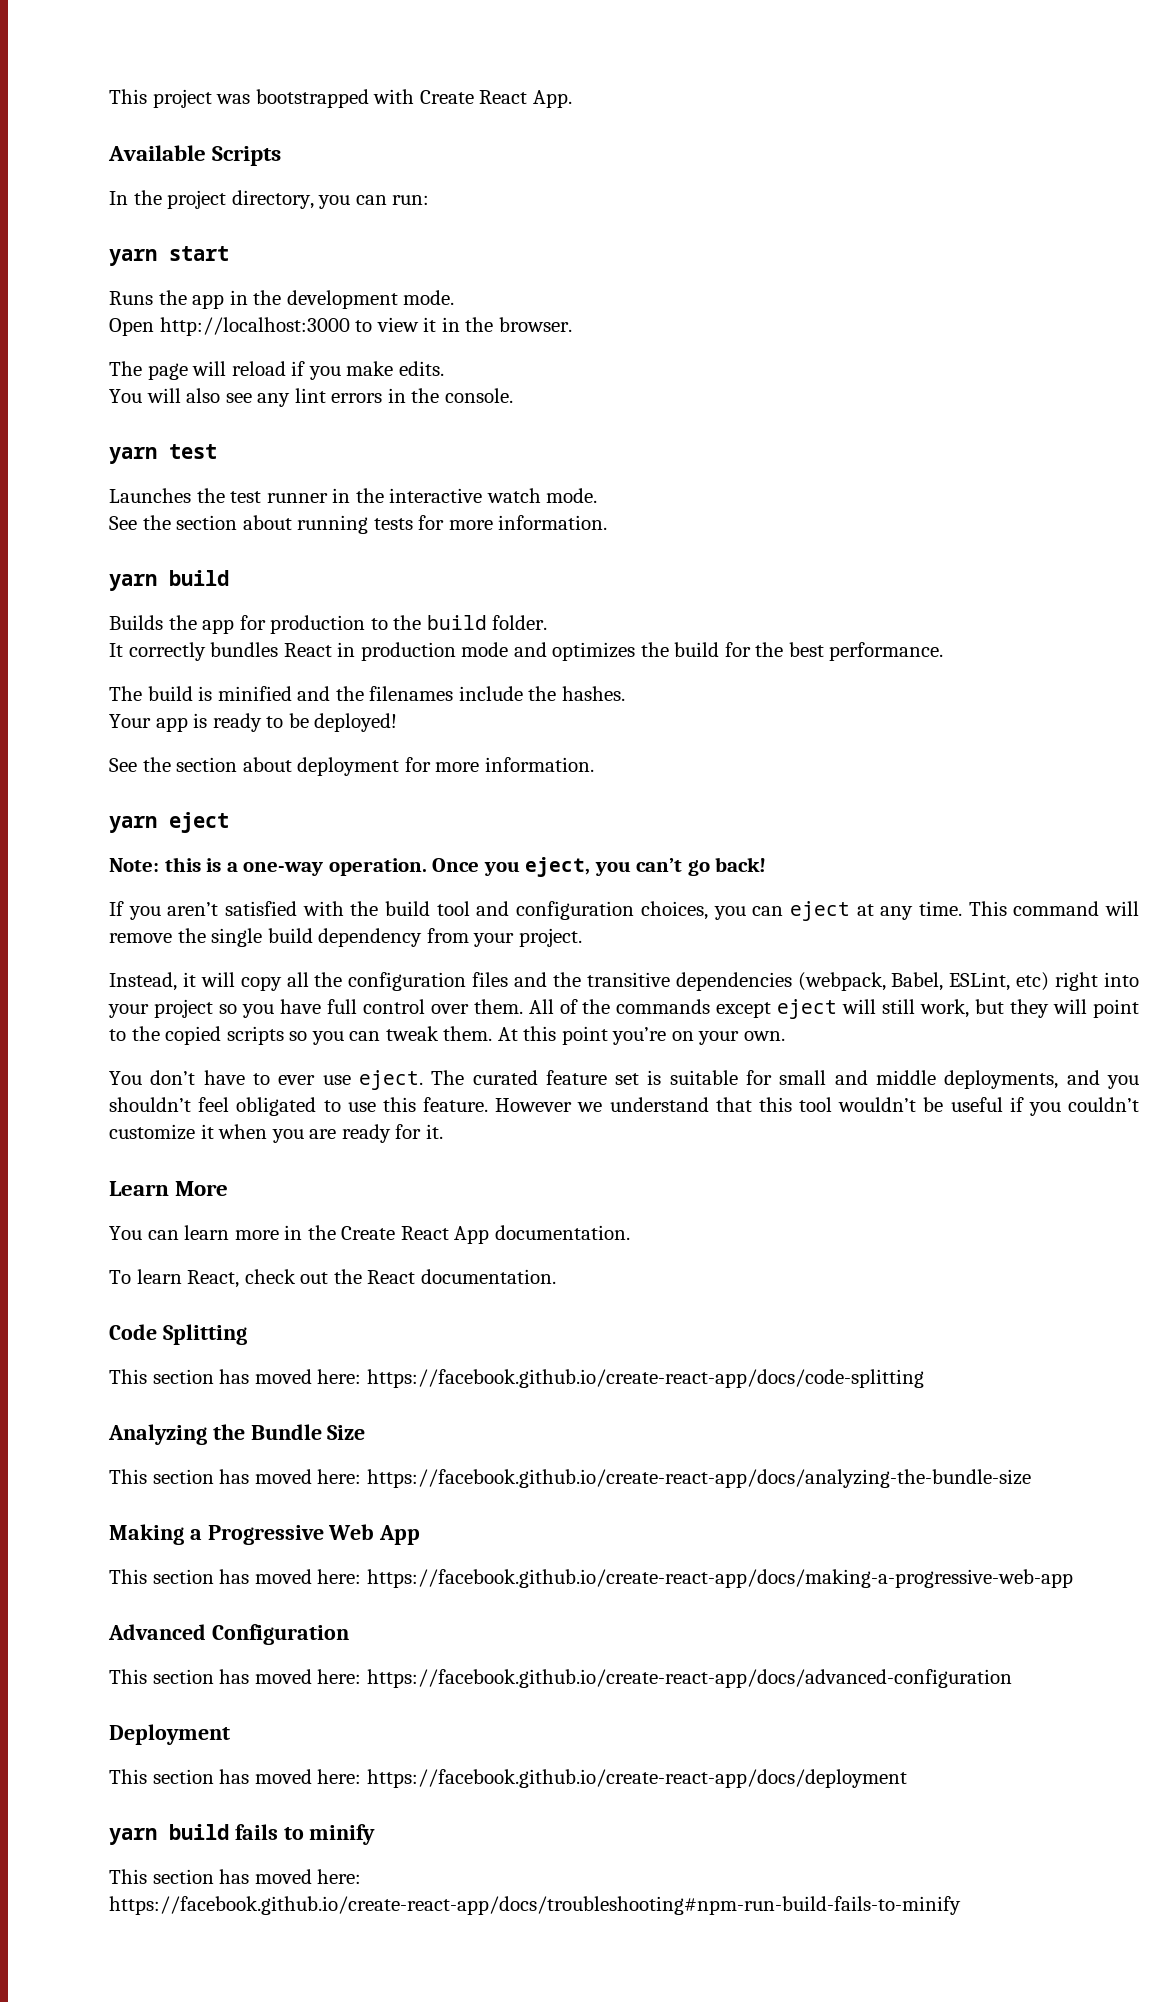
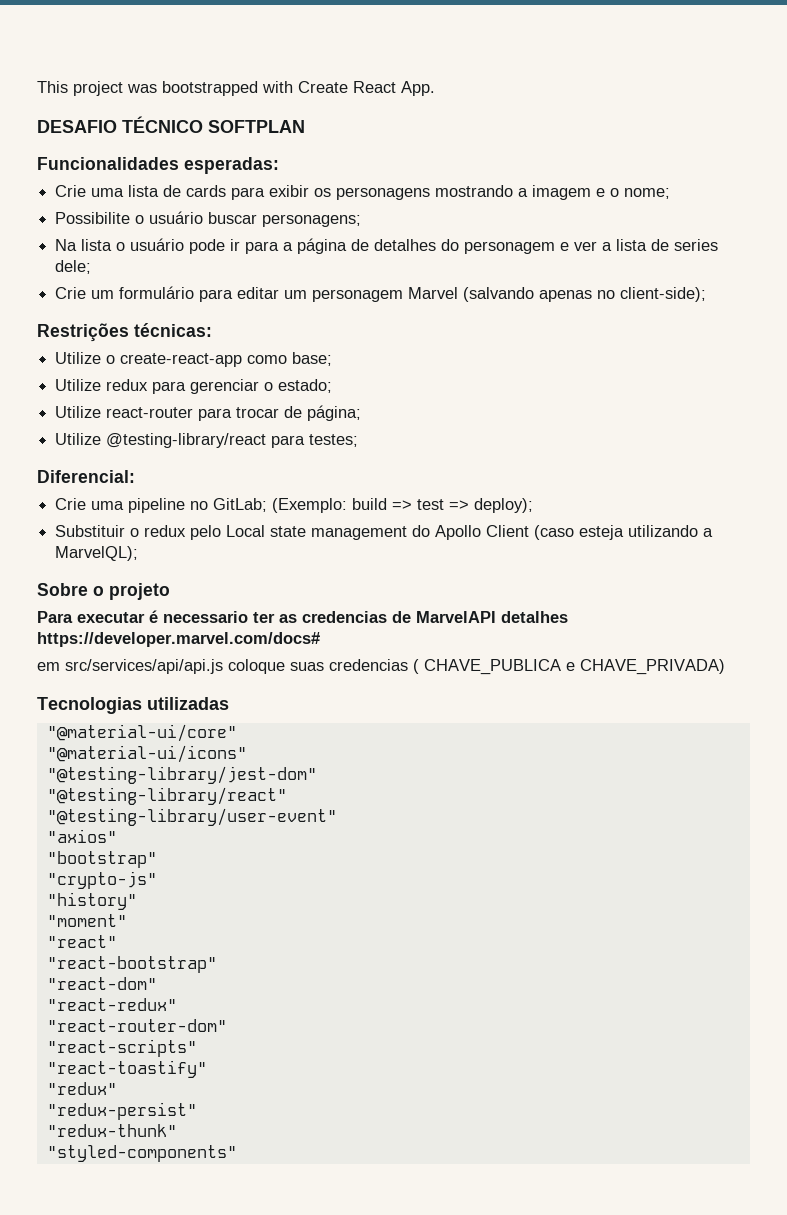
[108,145,282,166] [109,190,430,209] [109,246,229,266] [109,290,455,309] [109,317,572,336] [109,361,444,380] [109,388,513,407] [109,444,217,464] [109,488,598,503] [109,515,608,534] [109,570,229,591] [109,615,548,634] [109,642,944,661] [109,686,625,701] [109,713,398,732] [109,757,594,776] [109,812,229,833] [109,857,767,877] [109,901,1140,921] [109,928,582,947] [109,972,1139,991] [108,999,1140,1019] [109,1026,786,1045] [109,1070,1139,1090] [109,1097,1139,1116] [109,1124,443,1143] [109,1181,229,1196] [109,1225,630,1244] [109,1269,556,1288] [109,1324,247,1345] [109,1369,924,1388] [108,1424,366,1445] [109,1469,1031,1488] [109,1524,421,1545] [109,1569,1073,1588] [108,1624,349,1645] [109,1669,1012,1688] [109,1724,230,1745] [109,1769,907,1788] [109,1824,376,1845] [109,1869,362,1884] [109,1896,961,1915] Available Scripts // In the project directory, you can run: // yarn start // Runs the app in the development mode. // Open http://localhost:3000 to view it in the browser. // The page will reload if you make edits. // You will also see any lint errors in the console. // yarn test // Launches the test runner in the interactive watch mode. // See the section about running tests for more information. // yarn build // Builds the app for production to the build folder. // It correctly bundles React in production mode and optimizes the build for the best performance. // The build is minified and the filenames include the hashes. // Your app is ready to be deployed! // See the section about deployment for more information. // yarn eject // Note: this is a one-way operation. Once you eject, you can’t go back! // If you aren’t satisfied with the build tool and configuration choices, you can eject at any time. This command will remove the single build dependency from your project. // Instead, it will copy all the configuration files and the transitive dependencies (webpack, Babel, ESLint, etc) right into your project so you have full control over them. All of the commands except eject will still work, but they will point to the copied scripts so you can tweak them. At this point you’re on your own. // You don’t have to ever use eject. The curated feature set is suitable for small and middle deployments, and you shouldn’t feel obligated to use this feature. However we understand that this tool wouldn’t be useful if you couldn’t customize it when you are ready for it. // Learn More // You can learn more in the Create React App documentation. // To learn React, check out the React documentation. // Code Splitting // This section has moved here: https://facebook.github.io/create-react-app/docs/code-splitting // Analyzing the Bundle Size // This section has moved here: https://facebook.github.io/create-react-app/docs/analyzing-the-bundle-size // Making a Progressive Web App // This section has moved here: https://facebook.github.io/create-react-app/docs/making-a-progressive-web-app // Advanced Configuration // This section has moved here: https://facebook.github.io/create-react-app/docs/advanced-configuration // Deployment // This section has moved here: https://facebook.github.io/create-react-app/docs/deployment // yarn build fails to minify // This section has moved here: https://facebook.github.io/create-react-app/docs/troubleshooting#npm-run-build-fails-to-minify -> [37,116,305,133] [37,157,279,174] [55,185,671,200] [55,211,362,227] [55,238,719,254] [55,260,92,274] [55,286,707,302] [37,323,212,342] [55,352,333,367] [55,379,333,394] [55,405,362,421] [55,433,359,448] [37,470,135,483] [55,498,534,513] [55,525,714,540] [55,546,139,561] [37,583,170,600] [37,610,568,623] [37,632,320,647] [37,659,725,675] [37,697,229,714] [46,724,237,742] [46,745,247,763] [46,766,317,784] [46,787,287,805] [46,808,337,826] [46,829,117,843] [46,851,157,868] [46,871,157,889] [46,892,137,910] [46,914,127,927] [46,935,117,948] [46,956,217,973] [46,977,157,990] [46,998,177,1011] [46,1019,227,1032] [46,1039,197,1057] [46,1060,207,1078] [46,1082,117,1095] [46,1102,197,1120] [46,1124,177,1137] [46,1145,237,1162] DESAFIO TÉCNICO SOFTPLAN // Funcionalidades esperadas: // Crie uma lista de cards para exibir os personagens mostrando a imagem e o nome; // Possibilite o usuário buscar personagens; // Na lista o usuário pode ir para a página de detalhes do personagem e ver a lista de series dele; // Crie um formulário para editar um personagem Marvel (salvando apenas no client-side); // Restrições técnicas: // Utilize o create-react-app como base; // Utilize redux para gerenciar o estado; // Utilize react-router para trocar de página; // Utilize @testing-library/react para testes; // Diferencial: // Crie uma pipeline no GitLab; (Exemplo: build => test => deploy); // Substituir o redux pelo Local state management do Apollo Client (caso esteja utilizando a MarvelQL); // Sobre o projeto // Para executar é necessario ter as credencias de MarvelAPI detalhes https://developer.marvel.com/docs# // em src/services/api/api.js coloque suas credencias ( CHAVE_PUBLICA e CHAVE_PRIVADA) // Tecnologias utilizadas // "@material-ui/core" // "@material-ui/icons" // "@testing-library/jest-dom" // "@testing-library/react" // "@testing-library/user-event" // "axios" // "bootstrap" // "crypto-js" // "history" // "moment" // "react" // "react-bootstrap" // "react-dom" // "react-redux" // "react-router-dom" // "react-scripts" // "react-toastify" // "redux" // "redux-persist" // "redux-thunk" // "styled-components"

